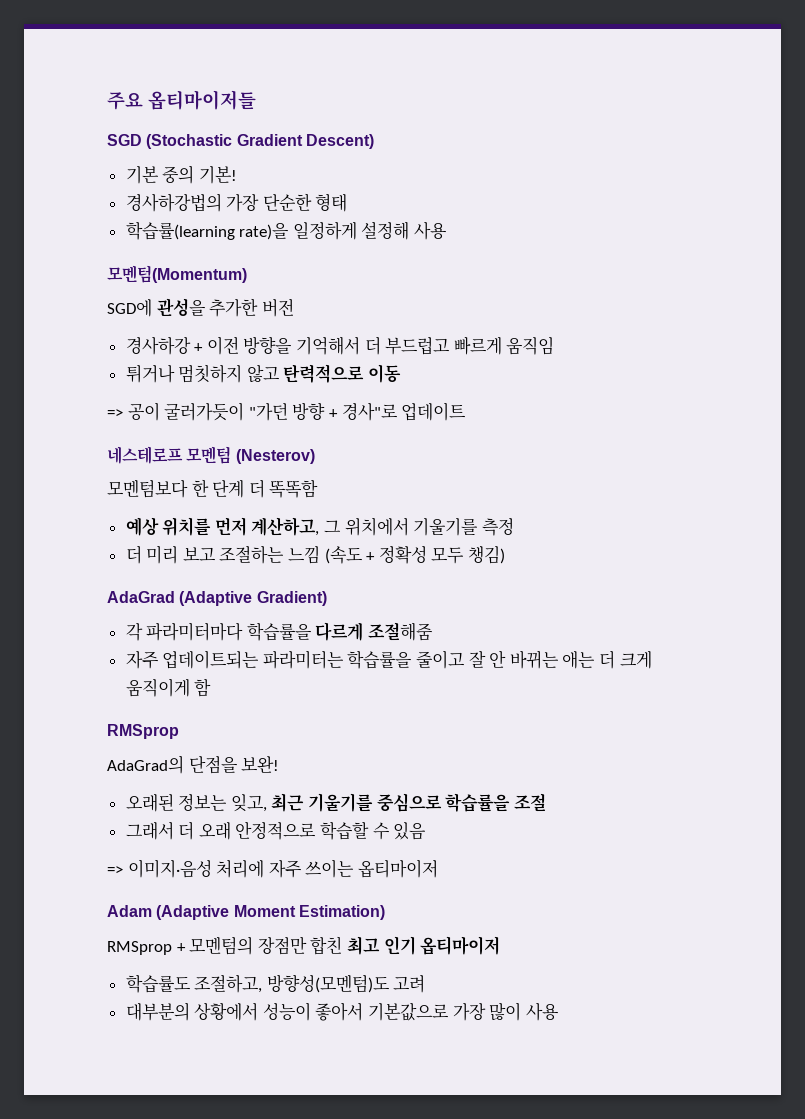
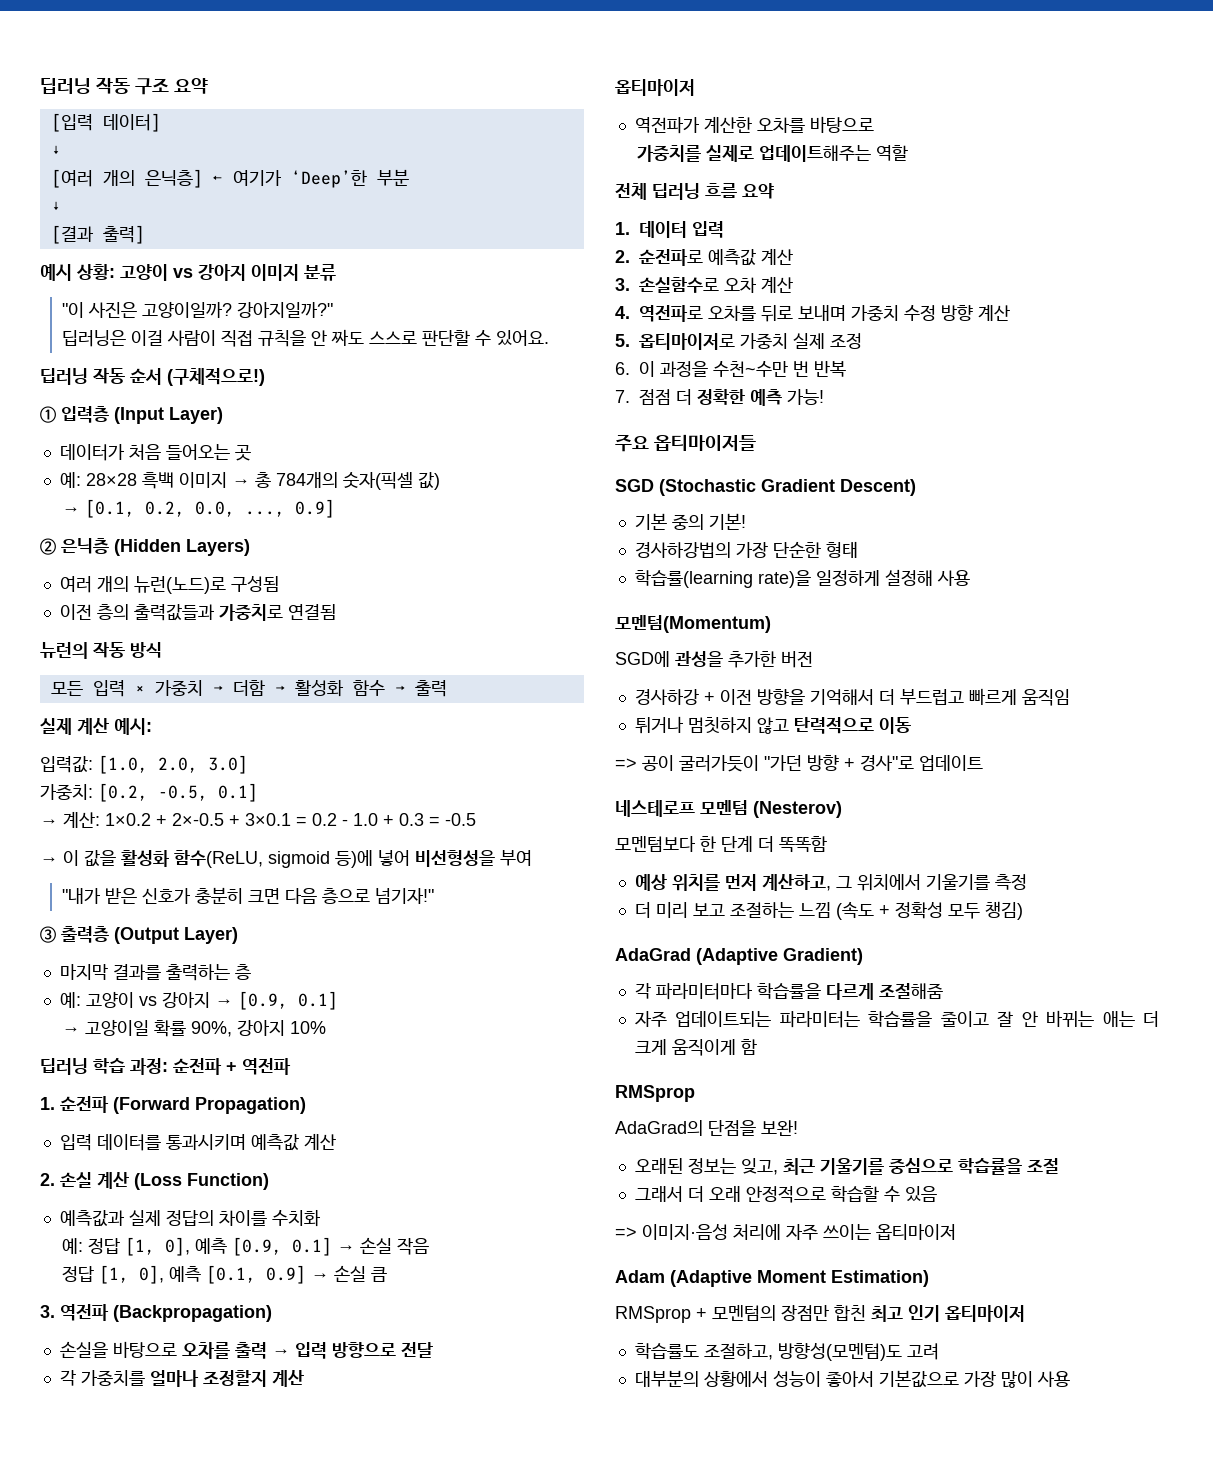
(107, 101) none -> [40,77,209,95] [50,113,161,132] [50,145,61,156] [50,169,409,188] [50,201,61,212] [50,225,145,244] [40,264,336,281] [62,301,334,318] [62,329,550,347] [40,368,265,386] [40,406,223,424] [59,444,251,461] [59,472,440,490] [62,499,336,518] [40,538,250,556] [59,576,279,594] [59,604,336,621] [40,642,162,659] [50,679,447,697] [40,718,152,735] [40,755,248,774] [40,783,258,802] [40,811,476,828] [40,850,532,868] [62,887,435,904] [40,926,238,944] [59,964,251,981] [59,991,338,1010] [62,1019,327,1037] [40,1058,291,1075] [40,1096,306,1114] [59,1133,336,1151] [40,1172,269,1190] [59,1209,321,1227] [62,1237,430,1256] [62,1265,388,1284] [40,1304,272,1322] [59,1341,433,1359] [59,1370,304,1387] [615,79,695,96] [634,116,874,134] [637,145,909,162] [615,183,774,200] [615,221,724,238] [615,248,793,266] [615,276,793,293] [615,304,1010,322] [615,333,862,350] [615,361,846,377] [615,389,824,406] 딥러닝 작동 구조 요약 // [입력 데이터] // ↓ // [여러 개의 은닉층] ← 여기가 ‘Deep’한 부분 // ↓ // [결과 출력] // 예시 상황: 고양이 vs 강아지 이미지 분류 // "이 사진은 고양이일까? 강아지일까?" // 딥러닝은 이걸 사람이 직접 규칙을 안 짜도 스스로 판단할 수 있어요. // 딥러닝 작동 순서 (구체적으로!) // ① 입력층 (Input Layer) // 데이터가 처음 들어오는 곳 // 예: 28×28 흑백 이미지 → 총 784개의 숫자(픽셀 값) // → [0.1, 0.2, 0.0, ..., 0.9] // ② 은닉층 (Hidden Layers) // 여러 개의 뉴런(노드)로 구성됨 // 이전 층의 출력값들과 가중치로 연결됨 // 뉴런의 작동 방식 // 모든 입력 × 가중치 → 더함 → 활성화 함수 → 출력 // 실제 계산 예시: // 입력값: [1.0, 2.0, 3.0] // 가중치: [0.2, -0.5, 0.1] // → 계산: 1×0.2 + 2×-0.5 + 3×0.1 = 0.2 - 1.0 + 0.3 = -0.5 // → 이 값을 활성화 함수(ReLU, sigmoid 등)에 넣어 비선형성을 부여 // "내가 받은 신호가 충분히 크면 다음 층으로 넘기자!" // ③ 출력층 (Output Layer) // 마지막 결과를 출력하는 층 // 예: 고양이 vs 강아지 → [0.9, 0.1] // → 고양이일 확률 90%, 강아지 10% // 딥러닝 학습 과정: 순전파 + 역전파 // 1. 순전파 (Forward Propagation) // 입력 데이터를 통과시키며 예측값 계산 // 2. 손실 계산 (Loss Function) // 예측값과 실제 정답의 차이를 수치화 // 예: 정답 [1, 0], 예측 [0.9, 0.1] → 손실 작음 // 정답 [1, 0], 예측 [0.1, 0.9] → 손실 큼 // 3. 역전파 (Backpropagation) // 손실을 바탕으로 오차를 출력 → 입력 방향으로 전달 // 각 가중치를 얼마나 조정할지 계산 // 옵티마이저 // 역전파가 계산한 오차를 바탕으로 // 가중치를 실제로 업데이트해주는 역할 // 전체 딥러닝 흐름 요약 // 1. 데이터 입력 // 2. 순전파로 예측값 계산 // 3. 손실함수로 오차 계산 // 4. 역전파로 오차를 뒤로 보내며 가중치 수정 방향 계산 // 5. 옵티마이저로 가중치 실제 조정 // 6. 이 과정을 수천~수만 번 반복 // 7. 점점 더 정확한 예측 가능! //

